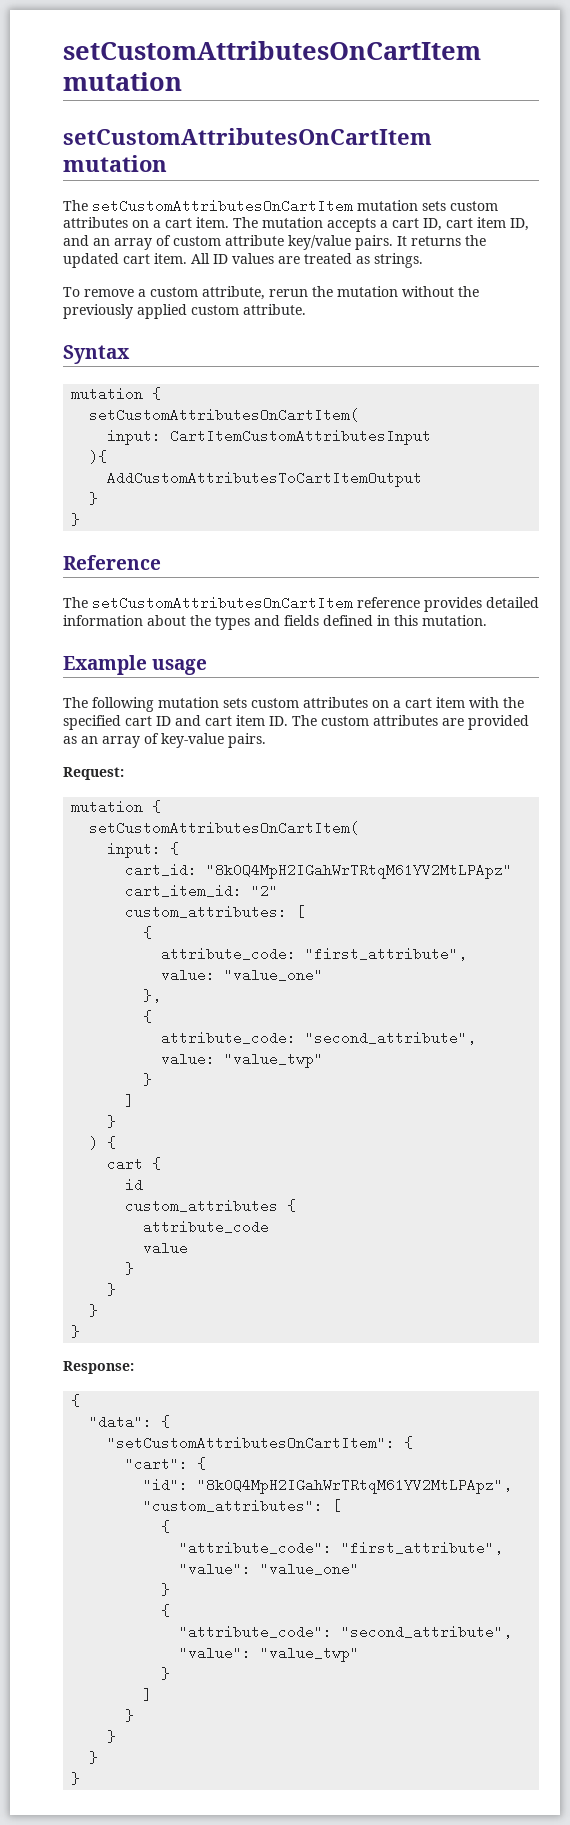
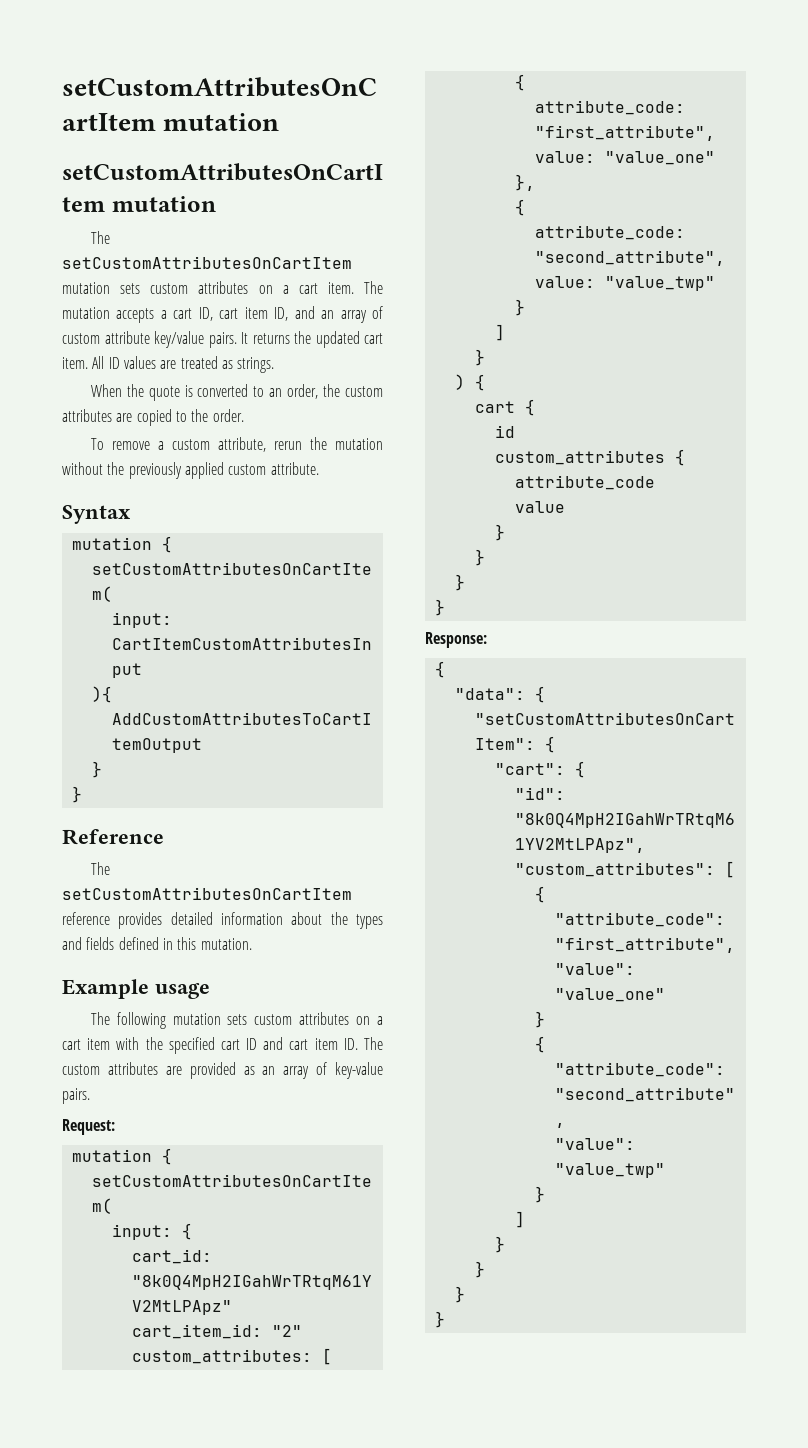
(423, 260) none -> [90,384,383,401] [62,409,244,426] // When the quote is converted to an order, the custom attributes are copied to the order.

